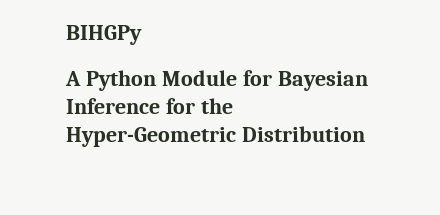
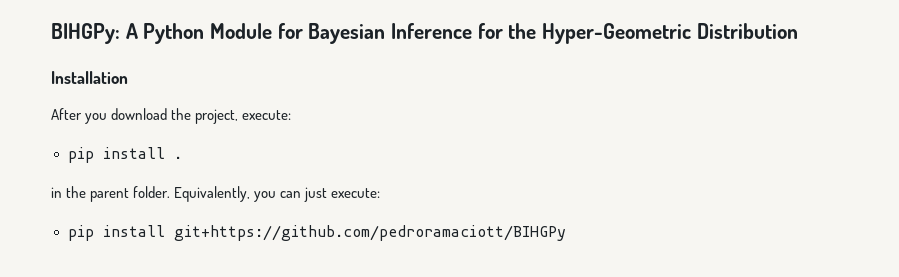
[66,25,142,45] BIHGPy // -> [51,23,120,44] BIHGPy:
(365, 134) none -> [51,71,128,84] [51,108,292,124] [67,147,182,163] [51,186,381,202] [67,225,566,241] // Installation // After you download the project, execute: // pip install . // in the parent folder. Equivalently, you can just execute: // pip install git+https://github.com/pedroramaciott/BIHGPy

